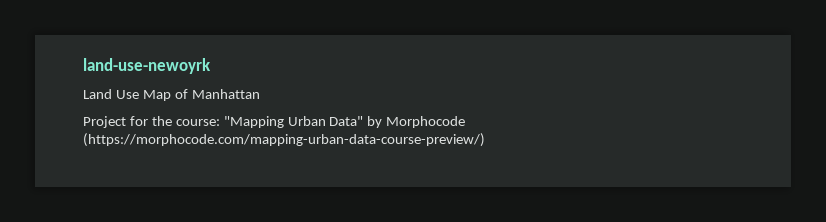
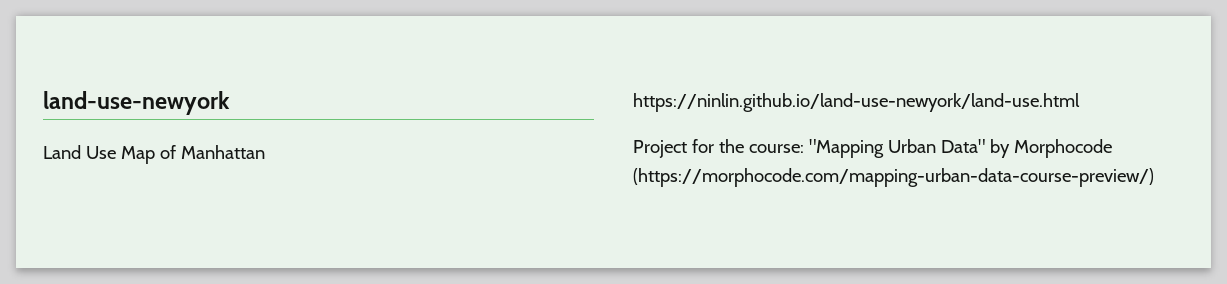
[83,58,211,74] land-use-newoyrk -> [43,91,230,115] land-use-newyork
(260, 94) none -> [633,93,1080,112] https://ninlin.github.io/land-use-newyork/land-use.html

